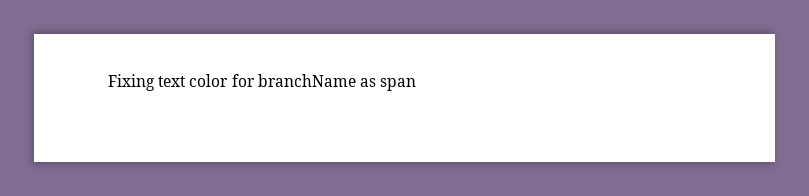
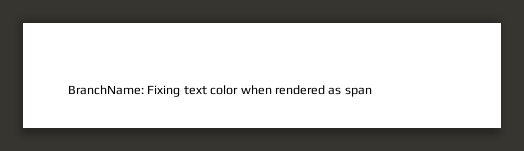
(108, 82) none -> [68,85,144,95] BranchName:
[231,74,356,87] for branchName -> [240,85,325,95] when rendered

